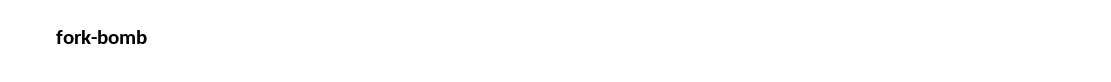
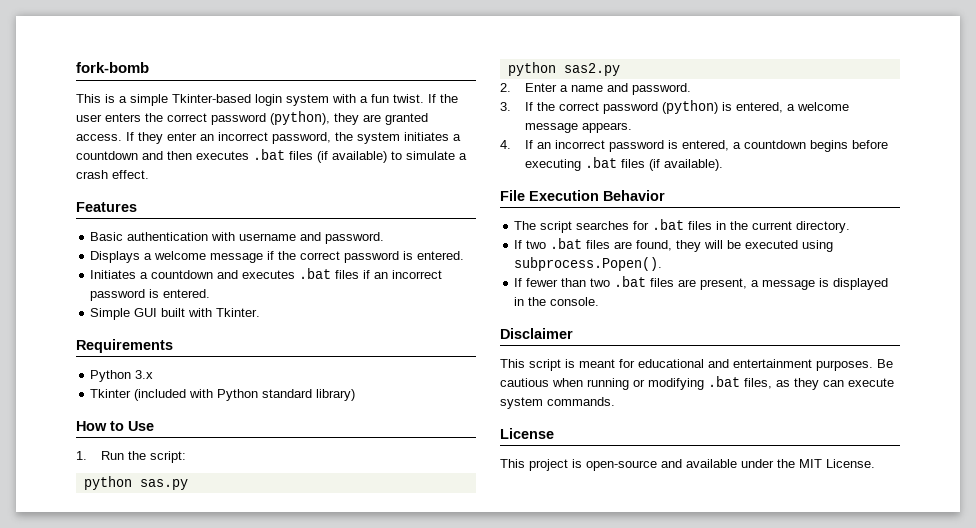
(147, 37) none -> [76,94,458,106] [76,111,428,125] [76,132,461,144] [76,149,467,163] [76,170,149,179] [76,202,137,212] [90,232,385,244] [90,251,465,263] [90,268,443,279] [90,289,211,301] [90,308,261,320] [76,339,173,353] [90,370,154,382] [90,389,356,401] [76,421,154,431] [76,451,187,463] [83,476,188,490] [507,62,620,76] [500,83,692,95] [500,100,850,114] [525,122,633,133] [500,140,889,152] [525,157,724,171] [500,190,665,201] [514,219,851,233] [514,238,834,252] [514,257,663,271] [514,276,889,290] [514,297,600,306] [500,328,573,339] [500,359,893,371] [500,376,894,390] [500,397,615,409] [500,428,554,439] [500,459,875,471] // This is a simple Tkinter-based login system with a fun twist. If the user enters the correct password (python), they are granted access. If they enter an incorrect password, the system initiates a countdown and then executes .bat files (if available) to simulate a crash effect. // Features // Basic authentication with username and password. // Displays a welcome message if the correct password is entered. // Initiates a countdown and executes .bat files if an incorrect password is entered. // Simple GUI built with Tkinter. // Requirements // Python 3.x // Tkinter (included with Python standard library) // How to Use // 1. Run the script: // python sas.py // python sas2.py // 2. Enter a name and password. // 3. If the correct password (python) is entered, a welcome message appears. // 4. If an incorrect password is entered, a countdown begins before executing .bat files (if available). // File Execution Behavior // The script searches for .bat files in the current directory. // If two .bat files are found, they will be executed using subprocess.Popen(). // If fewer than two .bat files are present, a message is displayed in the console. // Disclaimer // This script is meant for educational and entertainment purposes. Be cautious when running or modifying .bat files, as they can execute system commands. // License // This project is open-source and available under the MIT License.

